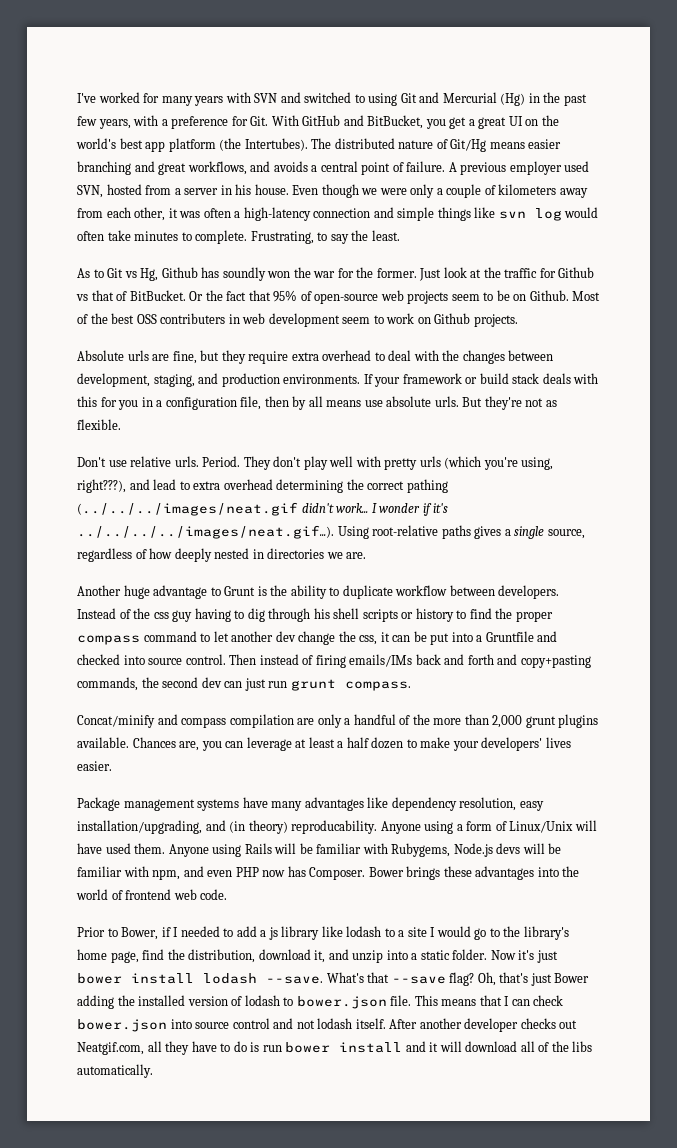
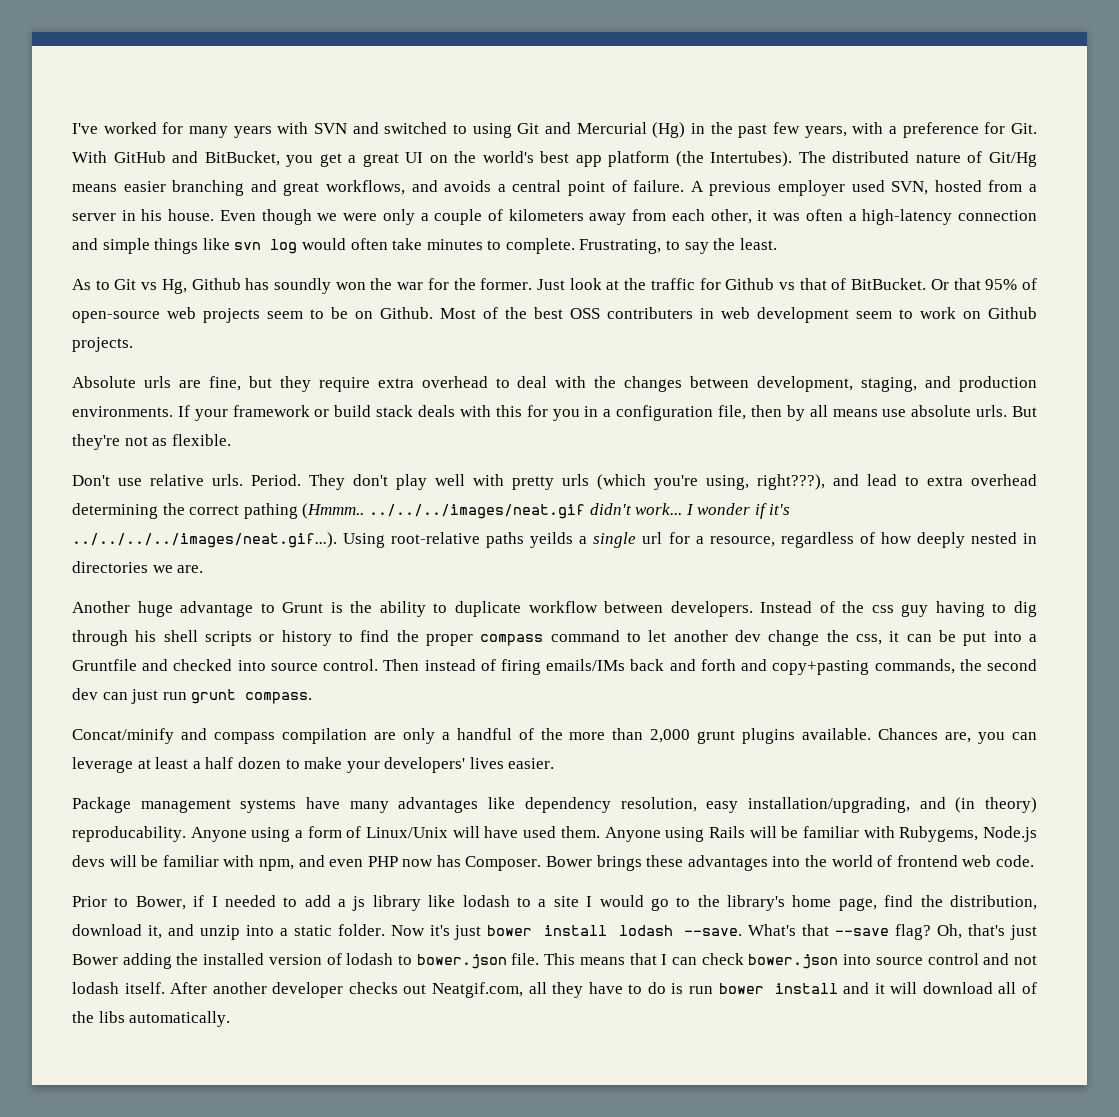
[205,290,247,301] the fact -> (949, 284) none
[77,502,298,516] (../../../images/neat.gif -> [302,503,585,519] (Hmmm.. ../../../images/neat.gif
[474,526,502,539] gives -> [530,532,574,548] yeilds
[547,529,585,539] source, -> [642,532,775,547] url for a resource,

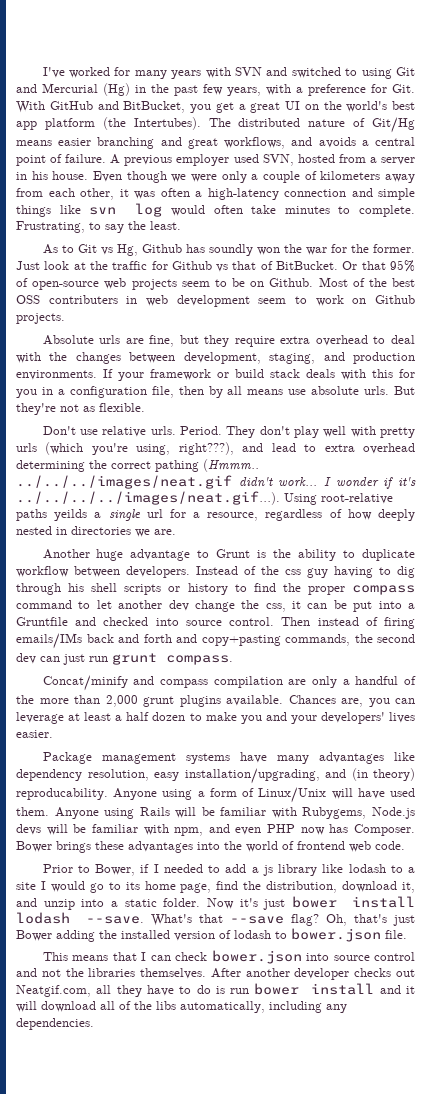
(343, 763) none -> [240,712,287,724] you and
[697,895,786,911] the library's -> [125,882,140,890] its
(540, 959) none -> (407, 934) //
[72,982,165,994] lodash itself. -> [65,968,207,979] the libraries themselves.
[129,1011,231,1027] automatically. -> [180,1001,347,1013] [16,1018,94,1030] automatically, including any dependencies.

